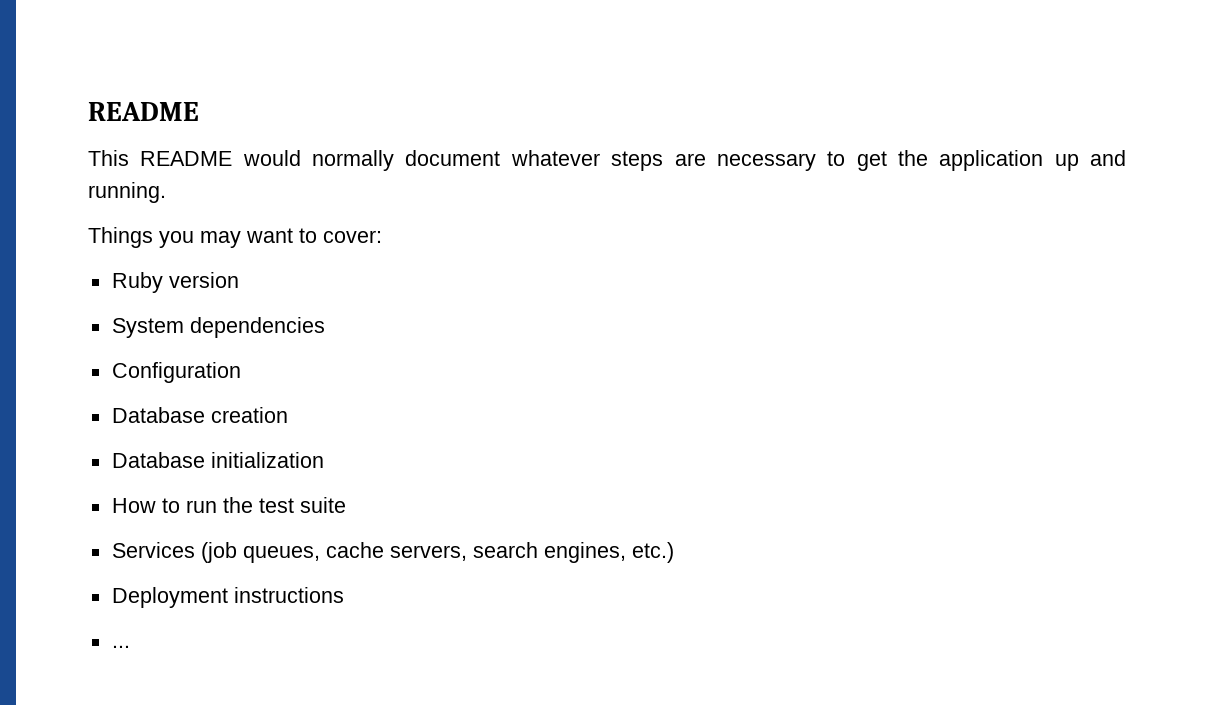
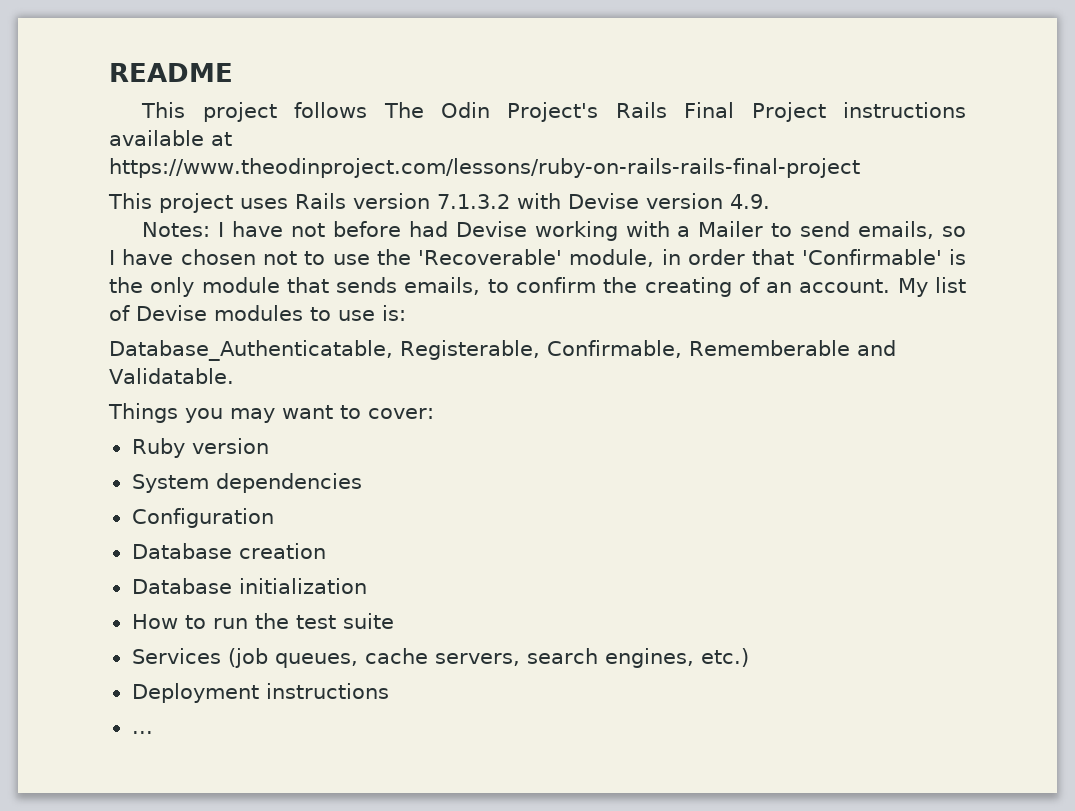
[140,150,1127,171] [88,182,166,203] README would normally document whatever steps are necessary to get the application up and running. -> [202,102,966,122] [109,130,232,146] [109,158,860,178] [108,193,770,213] [142,221,966,241] [109,249,967,267] [109,277,967,297] [109,305,406,321] [109,340,896,361] [109,368,234,384] project follows The Odin Project's Rails Final Project instructions available at https://www.theodinproject.com/lessons/ruby-on-rails-rails-final-project // This project uses Rails version 7.1.3.2 with Devise version 4.9. // Notes: I have not before had Devise working with a Mailer to send emails, so I have chosen not to use the 'Recoverable' module, in order that 'Confirmable' is the only module that sends emails, to confirm the creating of an account. My list of Devise modules to use is: // Database_Authenticatable, Registerable, Confirmable, Rememberable and Validatable.

